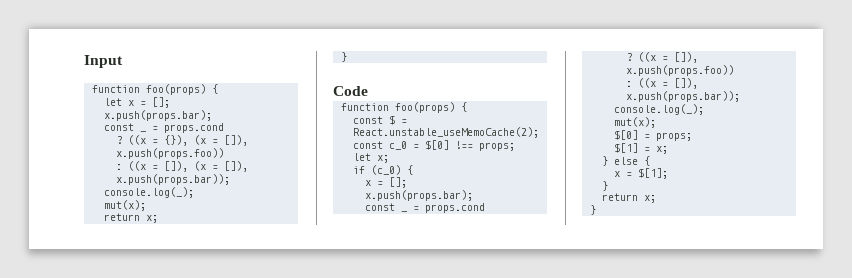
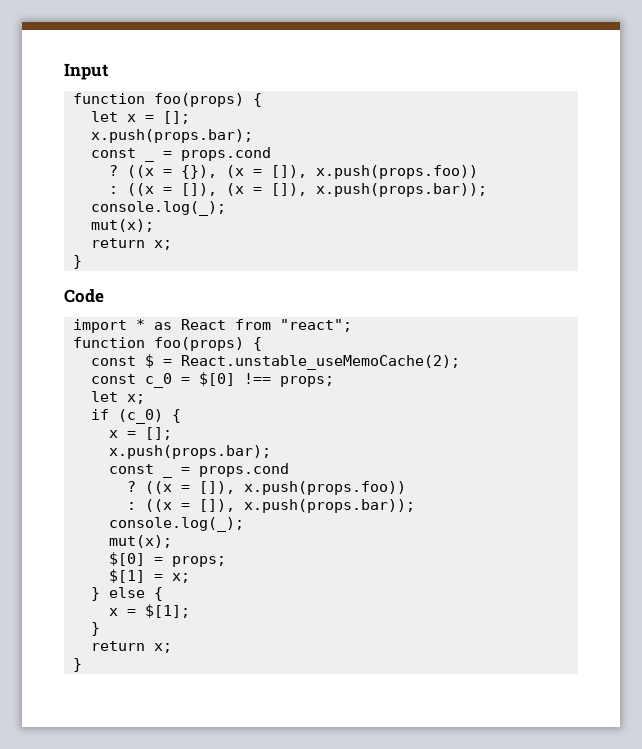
(368, 91) none -> [72,319,352,333] // import * as React from "react";

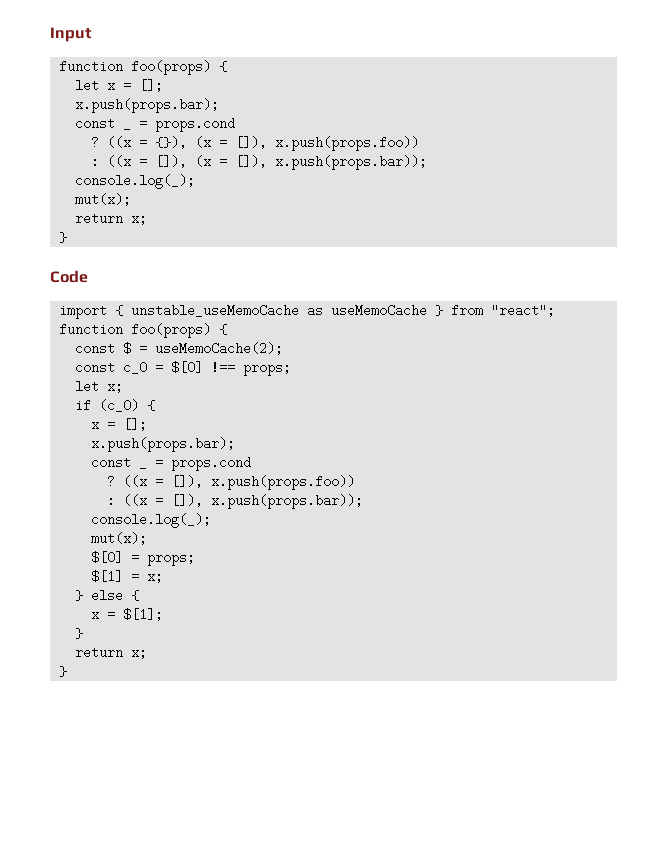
[135,319,226,330] * as React -> [114,304,443,317] { unstable_useMemoCache as useMemoCache }
[180,355,460,370] React.unstable_useMemoCache(2); -> [154,342,283,355] useMemoCache(2);

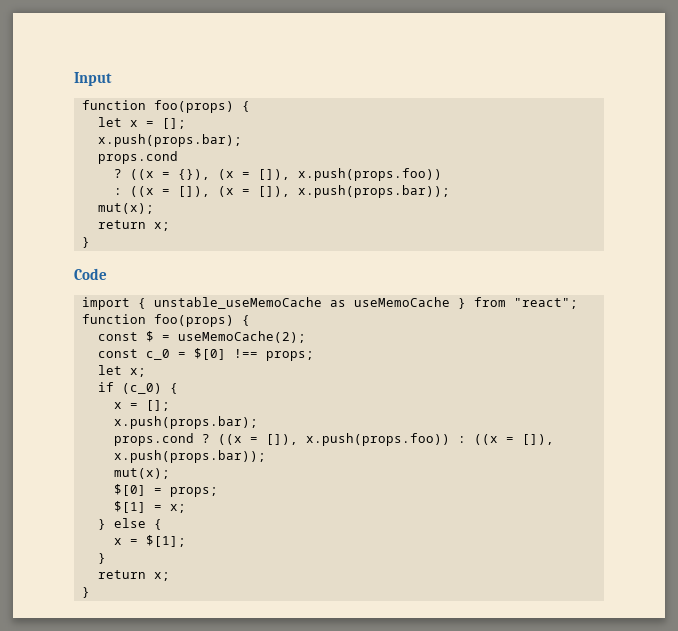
[74,117,147,130] const _ = -> (242, 140) none
[74,174,195,189] // console.log(_); -> (450, 191) none
[90,456,251,471] const _ = props.cond // -> [113,433,194,446] props.cond
(355, 482) // -> (450, 439) none
[90,513,211,528] // console.log(_); -> (266, 456) none

